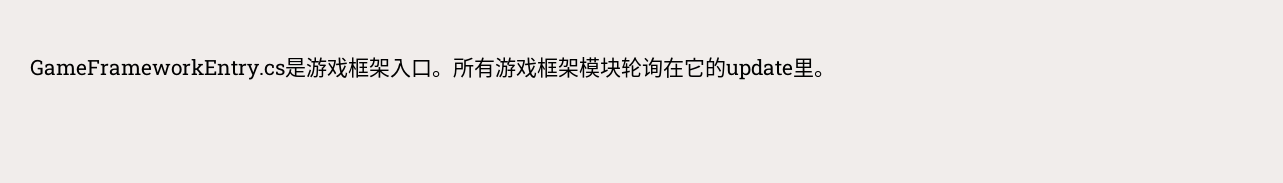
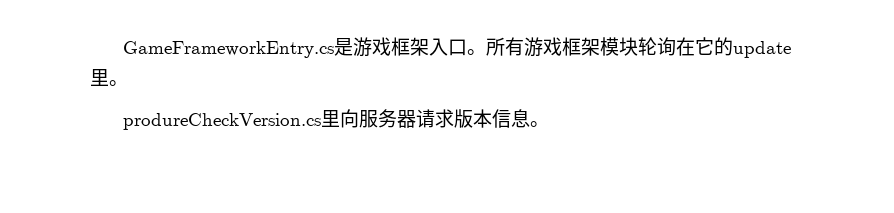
(835, 74) none -> [122,109,549,130] // produreCheckVersion.cs里向服务器请求版本信息。

